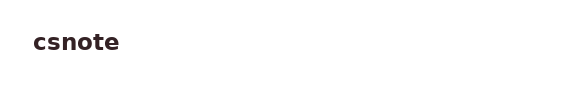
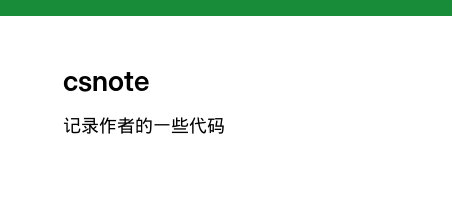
(120, 42) none -> [63,117,225,134] // 记录作者的一些代码

